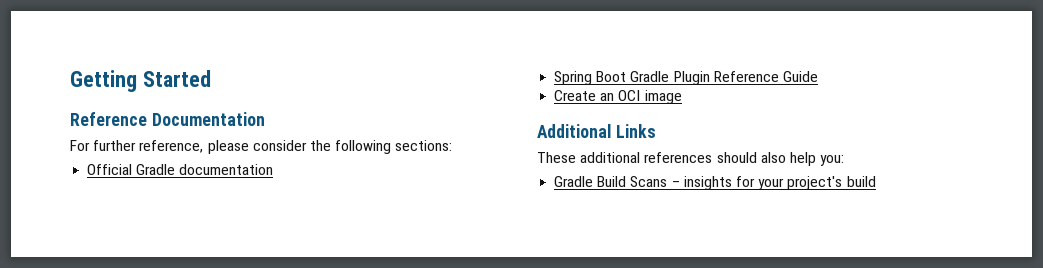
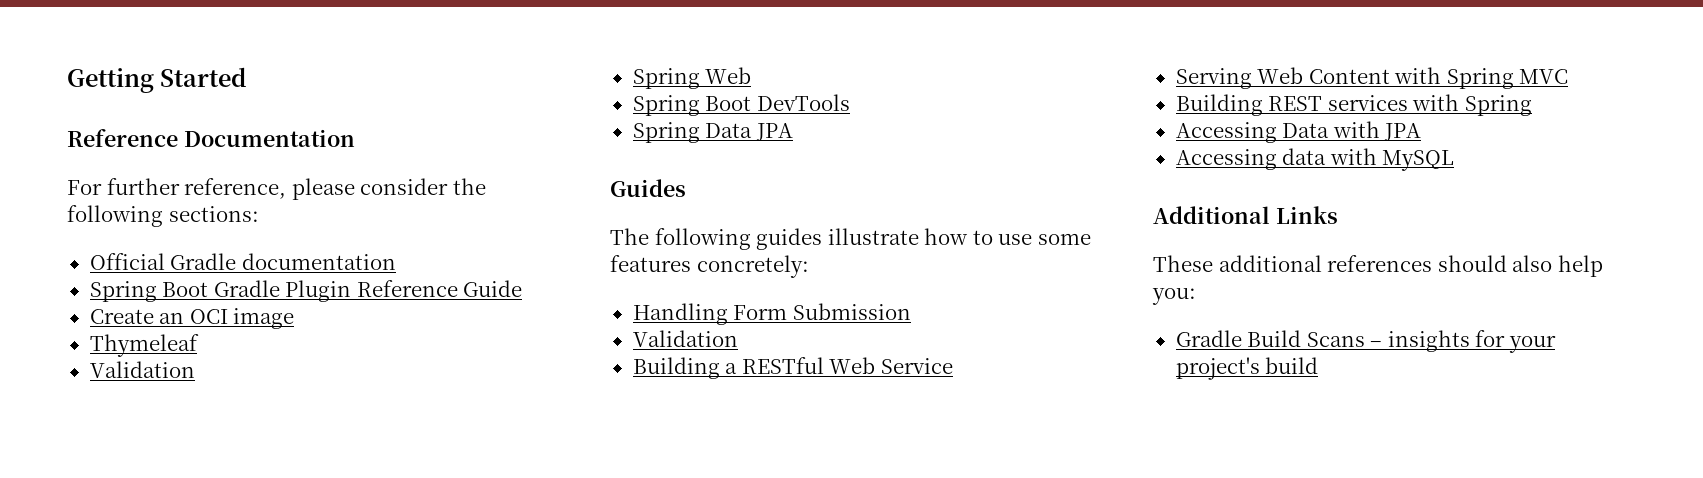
(682, 97) none -> [89,334,199,357] [89,361,195,378] [632,67,752,89] [632,94,850,116] [632,122,793,143] [610,179,686,197] [610,228,1091,250] [610,255,809,278] [632,303,911,325] [632,330,738,347] [632,357,953,379] [1175,67,1569,89] [1175,94,1532,116] [1175,121,1422,143] [1175,148,1455,171] // Thymeleaf // Validation // Spring Web // Spring Boot DevTools // Spring Data JPA // Guides // The following guides illustrate how to use some features concretely: // Handling Form Submission // Validation // Building a RESTful Web Service // Serving Web Content with Spring MVC // Building REST services with Spring // Accessing Data with JPA // Accessing data with MySQL

